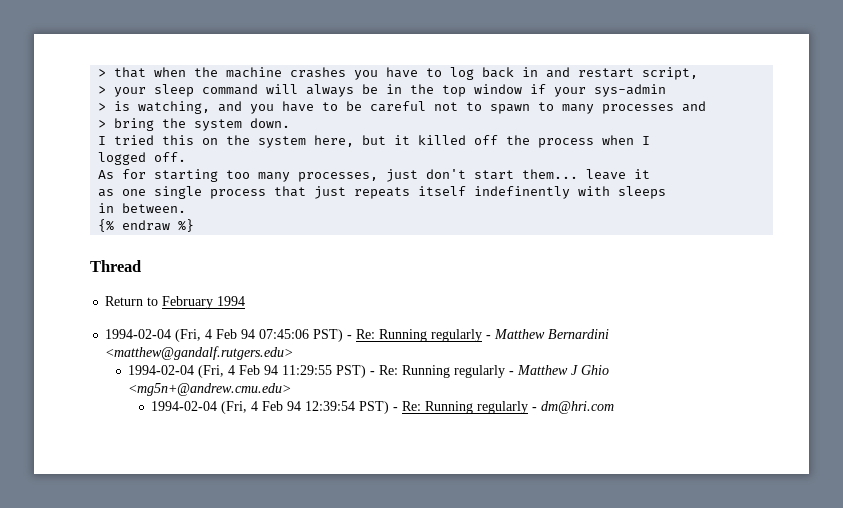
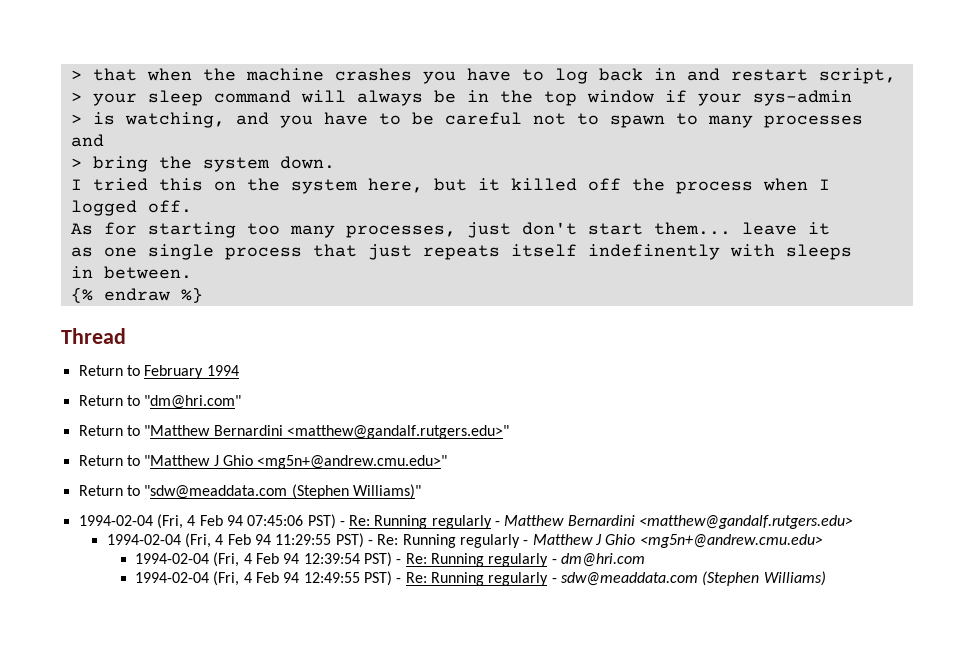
(246, 301) none -> [78,395,242,409] [78,425,509,439] [78,455,448,469] [78,484,421,499] // Return to "dm@hri.com" // Return to "Matthew Bernardini <matthew@gandalf.rutgers.edu>" // Return to "Matthew J Ghio <mg5n+@andrew.cmu.edu>" // Return to "sdw@meaddata.com (Stephen Williams)"
(615, 407) none -> [135,571,826,586] // 1994-02-04 (Fri, 4 Feb 94 12:49:55 PST) - Re: Running regularly - sdw@meaddata.com (Stephen Williams)

